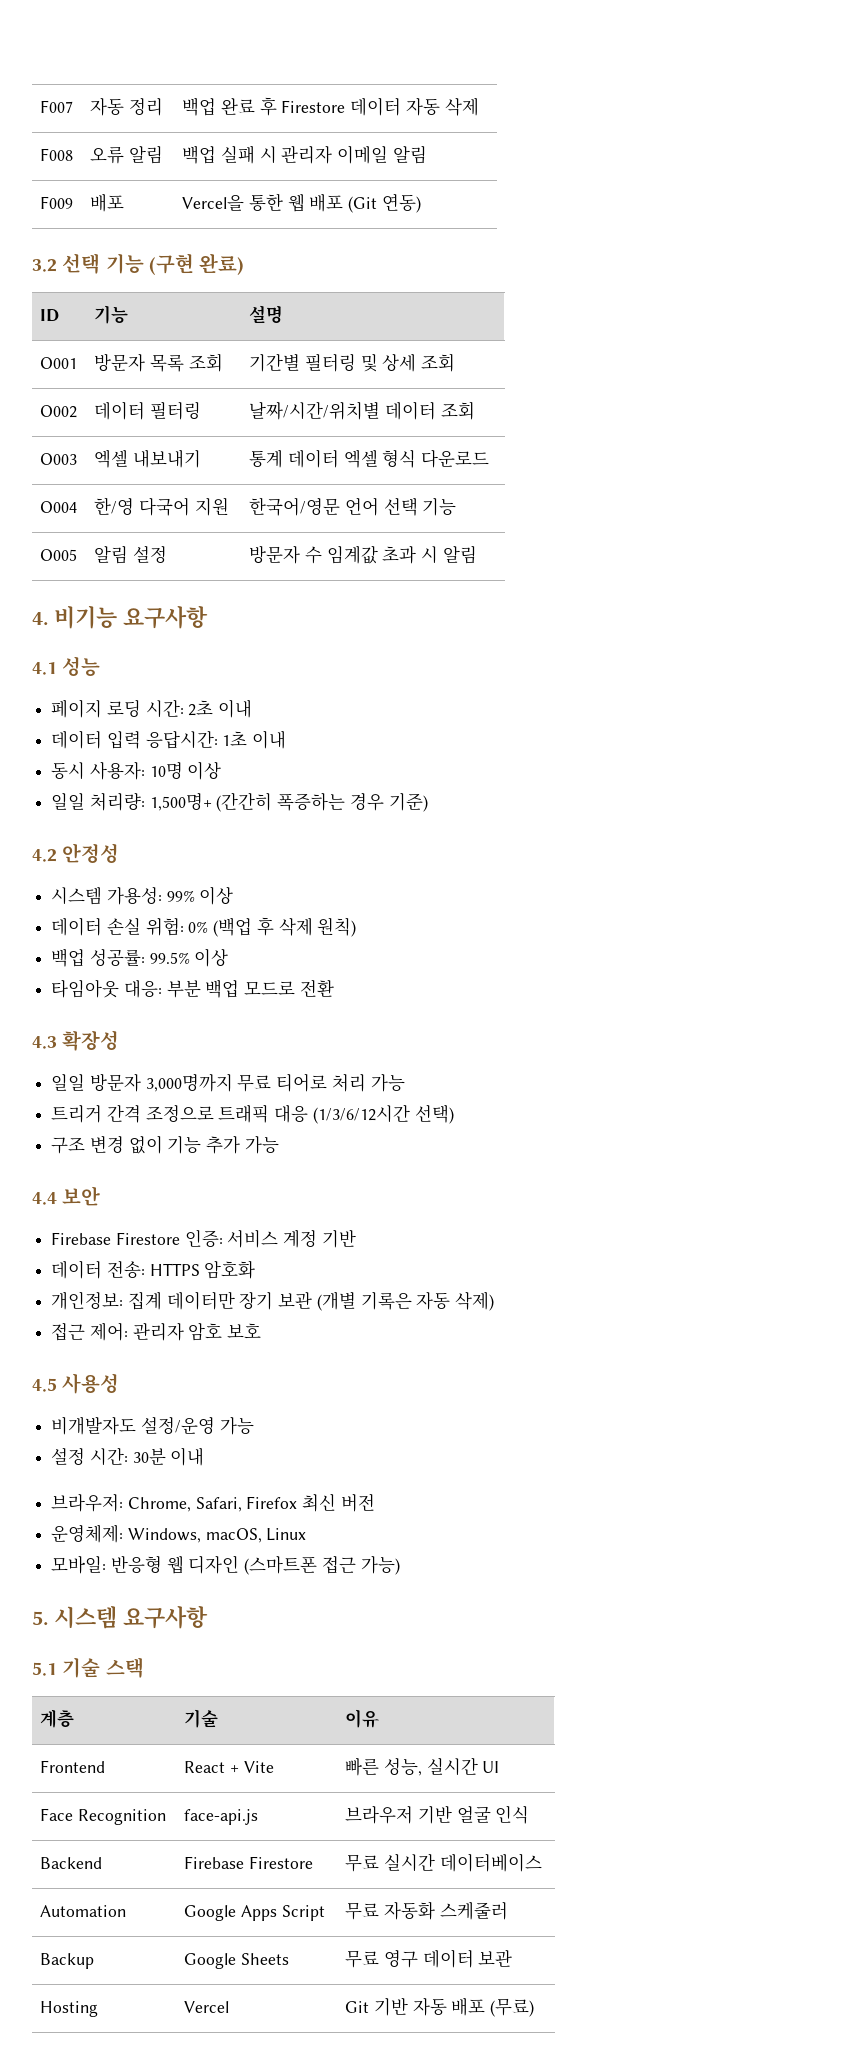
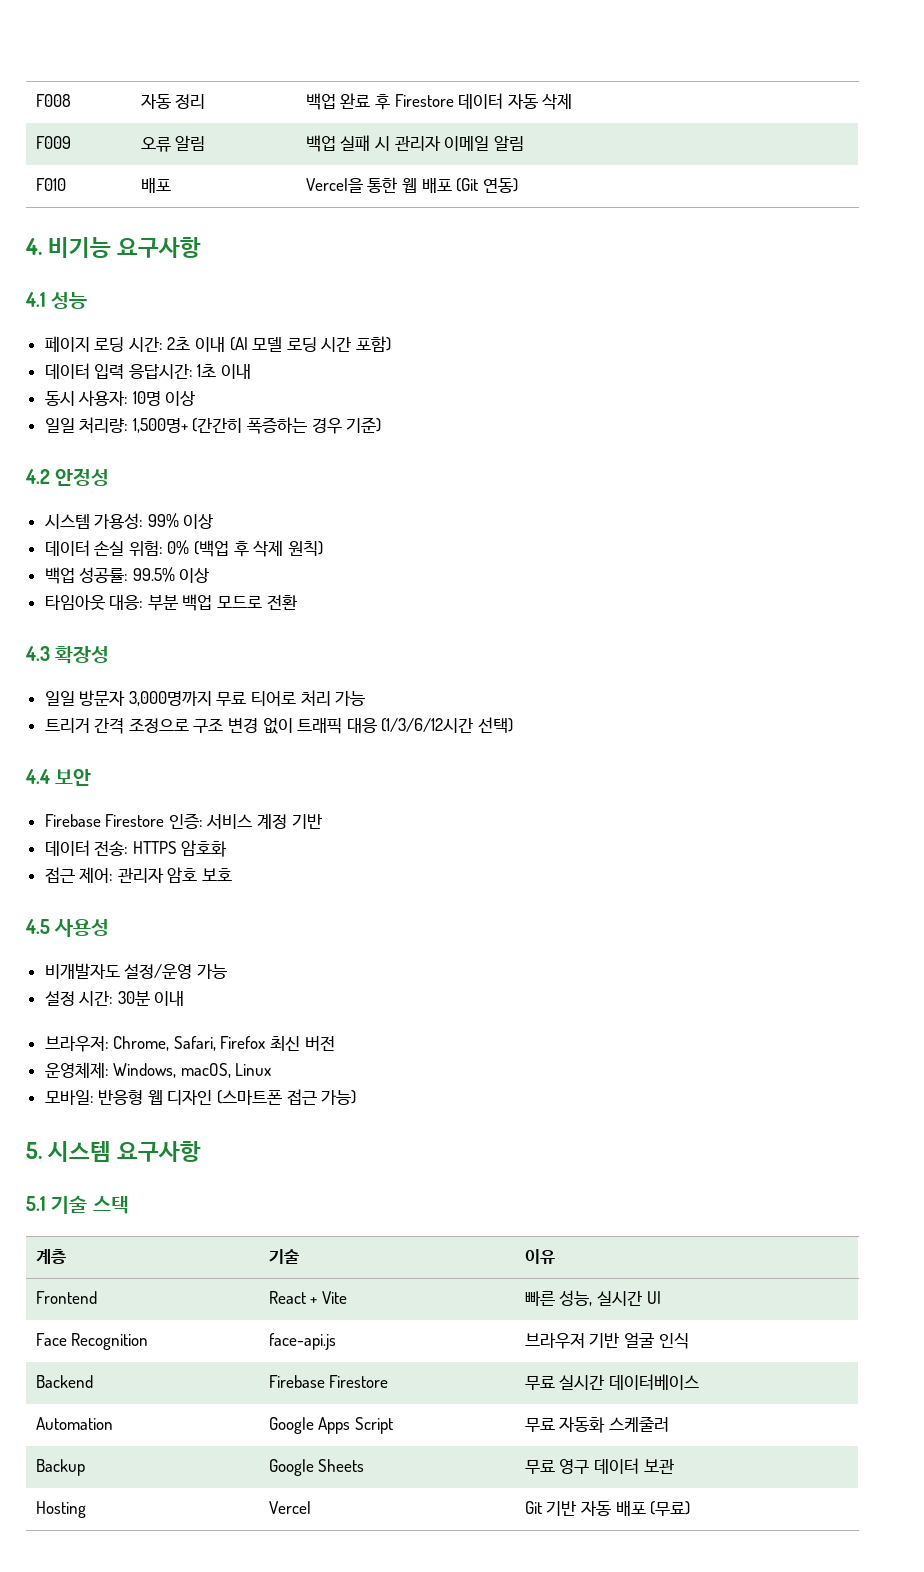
[40,100,74,113] F007 -> [35,94,71,107] F008
[40,148,74,161] F008 -> [35,136,71,149] F009
[40,196,74,209] F009 -> [35,178,66,191] F010
[32,253,245,275] [40,309,60,322] [94,305,129,324] [249,305,284,323] [40,357,78,369] [94,353,223,372] [249,353,456,372] [40,405,78,418] [94,401,202,420] [249,401,475,420] [40,453,78,465] [94,449,202,468] [249,449,490,468] [40,501,78,513] [94,497,229,516] [249,497,457,516] [40,549,78,561] [94,545,168,564] [249,545,477,564] // 3.2 선택 기능 (구현 완료) // ID | 기능 | 설명 // O001 | 방문자 목록 조회 | 기간별 필터링 및 상세 조회 // O002 | 데이터 필터링 | 날짜/시간/위치별 데이터 조회 // O003 | 엑셀 내보내기 | 통계 데이터 엑셀 형식 다운로드 // O004 | 한/영 다국어 지원 | 한국어/영문 언어 선택 기능 // O005 | 알림 설정 | 방문자 수 임계값 초과 시 알림 -> (518, 185) none
(253, 708) none -> [229,336,392,352] (AI 모델 로딩 시간 포함)
(214, 1113) none -> [193,718,293,734] 구조 변경 없이
[51,1135,279,1154] // 구조 변경 없이 기능 추가 가능 -> (514, 725) none
[51,1291,495,1311] // 개인정보: 집계 데이터만 장기 보관 (개별 기록은 자동 삭제) -> (228, 848) none

